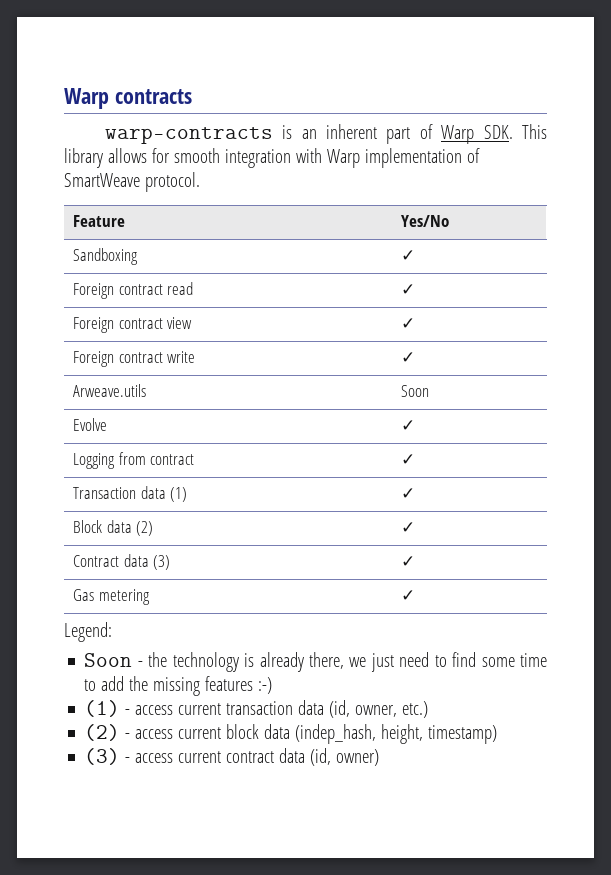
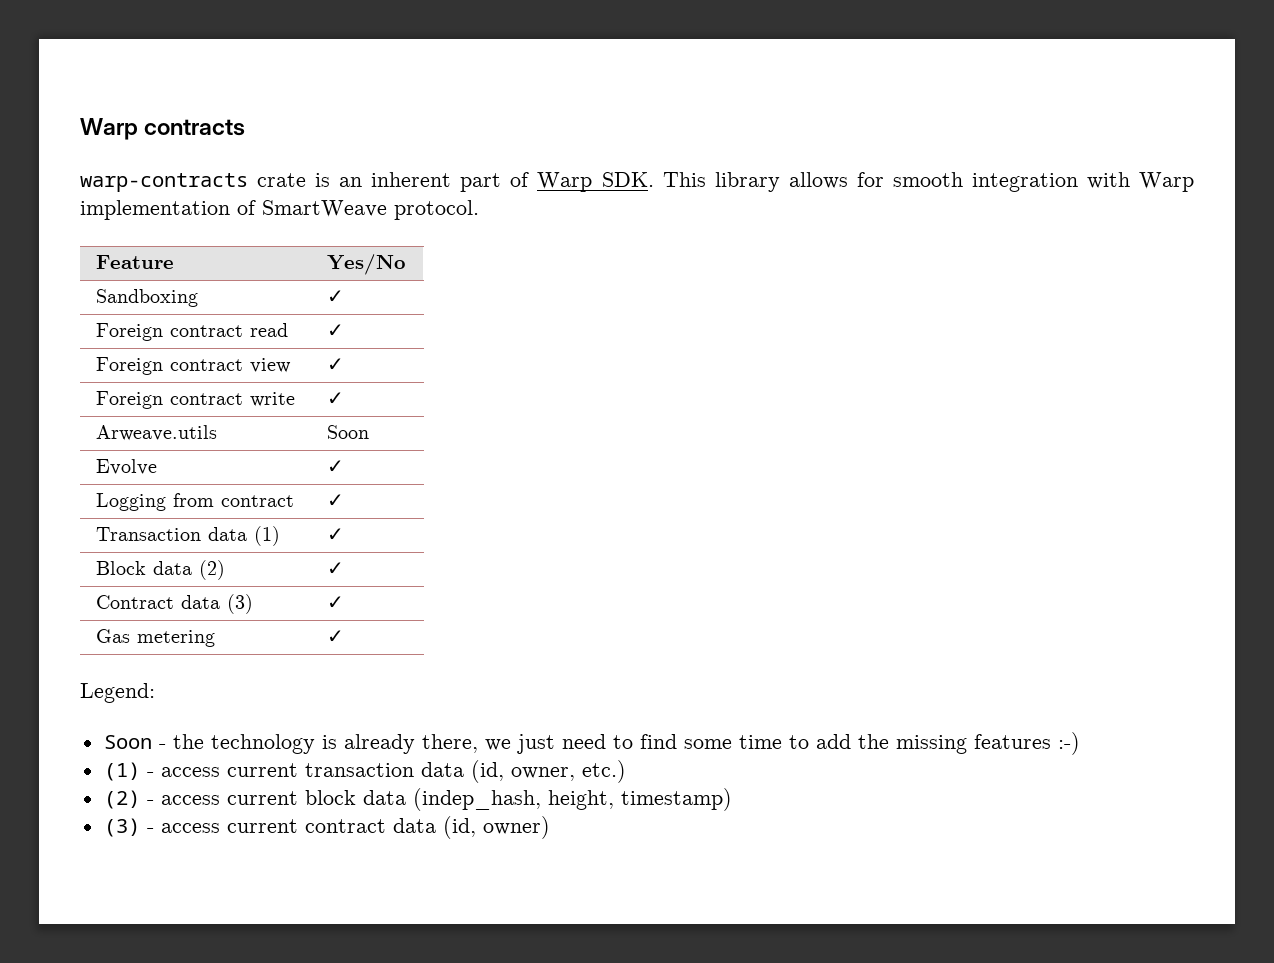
(273, 135) none -> [257,173,307,187] crate

